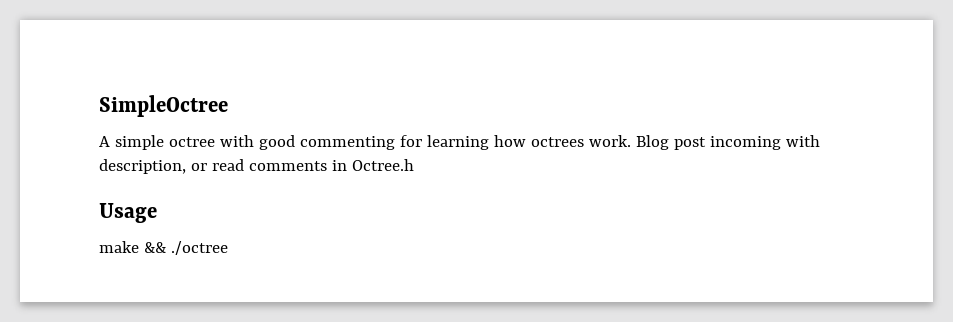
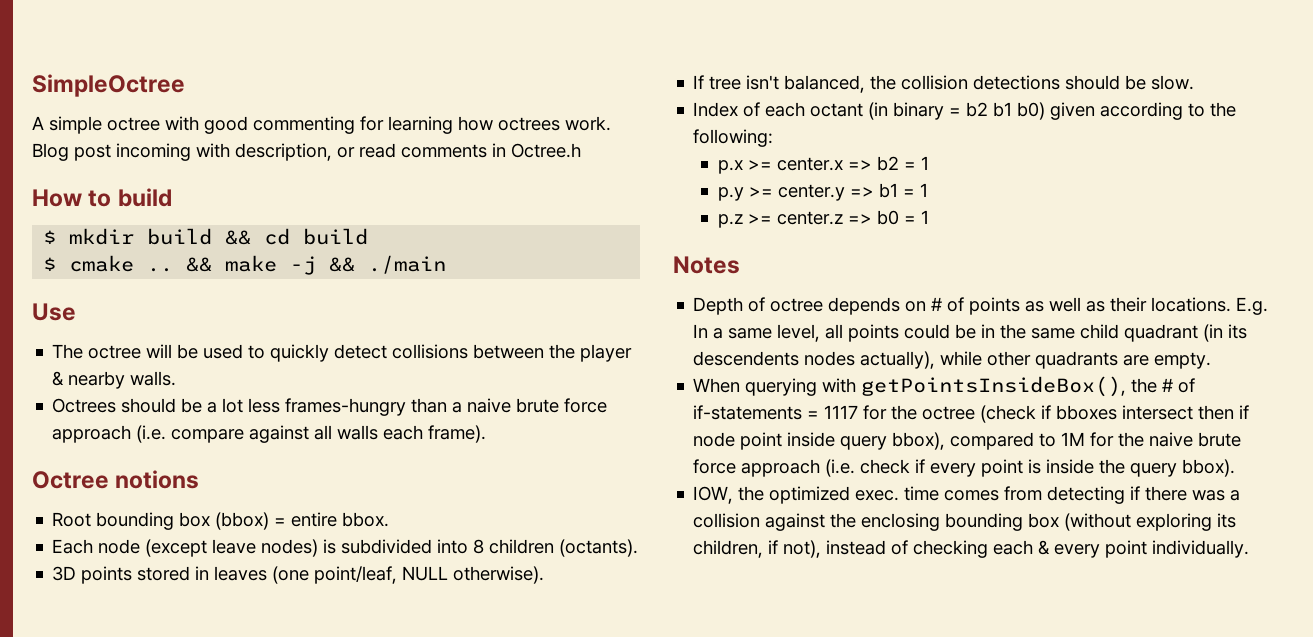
[99,203,157,223] [99,241,228,255] Usage // make && ./octree -> [32,188,172,207] [43,228,369,245] [43,255,447,275] [32,303,76,321] [52,344,633,362] [52,371,177,389] [52,398,608,416] [52,425,487,443] [32,470,200,489] [52,512,390,530] [52,539,639,557] [52,566,545,584] [693,75,1195,93] [693,102,1237,120] [693,129,774,147] [717,156,929,174] [717,183,928,201] [717,210,929,228] [673,256,740,274] [693,297,1269,315] [693,324,1248,342] [693,351,1212,369] [693,376,1196,397] [693,405,1250,423] [693,432,1242,450] [693,459,1236,477] [693,486,1241,504] [693,513,1237,531] [693,540,1250,558] How to build // $ mkdir build && cd build // $ cmake .. && make -j && ./main // Use // The octree will be used to quickly detect collisions between the player & nearby walls. // Octrees should be a lot less frames-hungry than a naive brute force approach (i.e. compare against all walls each frame). // Octree notions // Root bounding box (bbox) = entire bbox. // Each node (except leave nodes) is subdivided into 8 children (octants). // 3D points stored in leaves (one point/leaf, NULL otherwise). // If tree isn't balanced, the collision detections should be slow. // Index of each octant (in binary = b2 b1 b0) given according to the following: // p.x >= center.x => b2 = 1 // p.y >= center.y => b1 = 1 // p.z >= center.z => b0 = 1 // Notes // Depth of octree depends on # of points as well as their locations. E.g. In a same level, all points could be in the same child quadrant (in its descendents nodes actually), while other quadrants are empty. // When querying with getPointsInsideBox(), the # of if-statements = 1117 for the octree (check if bboxes intersect then if node point inside query bbox), compared to 1M for the naive brute force approach (i.e. check if every point is inside the query bbox). // IOW, the optimized exec. time comes from detecting if there was a collision against the enclosing bounding box (without exploring its children, if not), instead of checking each & every point individually.

